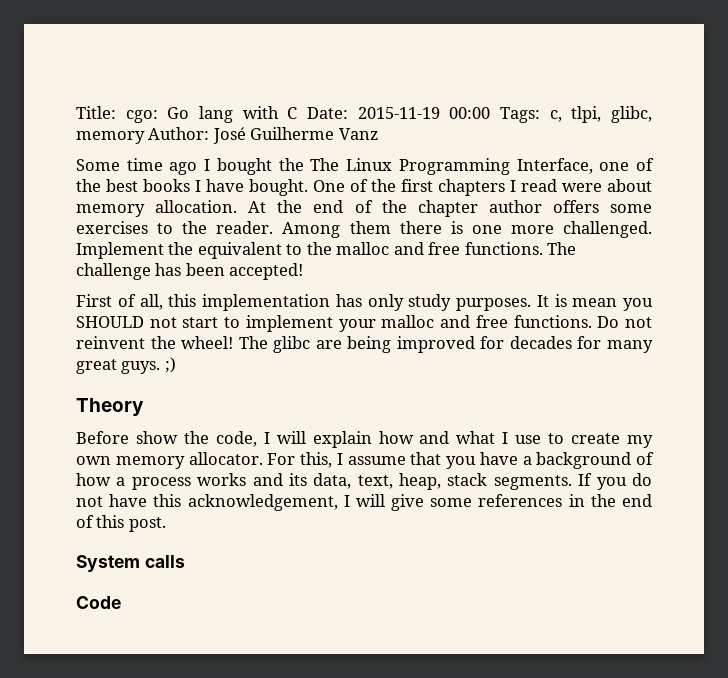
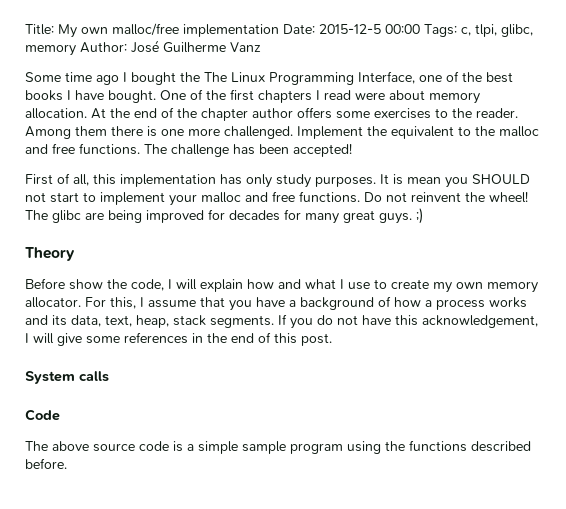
[125,106,440,123] cgo: Go lang with C Date: 2015-11-19 -> [58,23,381,38] My own malloc/free implementation Date: 2015-12-5
(121, 602) none -> [25,440,531,454] [25,458,67,469] // The above source code is a simple sample program using the functions described before.

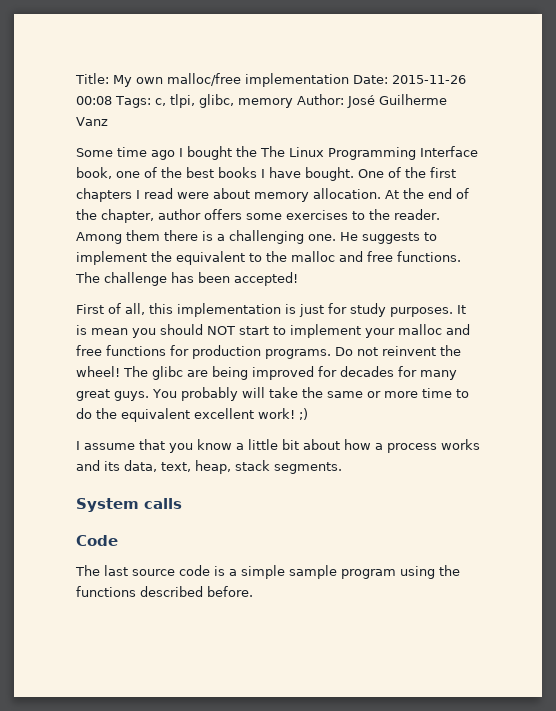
[319,24,420,34] 2015-12-5 00:00 -> [392,75,466,84] [76,96,112,105] 2015-11-26 00:08
[358,71,415,84] Interface, -> [420,146,478,157] [76,167,112,179] Interface book,
[201,108,248,121] chapter -> [101,209,154,223] chapter,
[161,126,363,139] one more challenged. Implement -> [217,230,437,244] [76,251,147,265] a challenging one. He suggests to implement
[220,174,272,188] has only -> [285,303,347,317] is just for
[472,174,530,184] [25,192,46,202] SHOULD not -> [160,324,235,335] should NOT
[299,191,360,203] functions. -> [106,345,331,359] functions for production programs.
[416,208,423,224] [25,247,75,261] [25,278,538,293] [25,296,391,311] ;) // Theory // Before show the code, I will explain how and what I use to create my own memory allocator. For this, I assume that you have a background of -> [152,387,469,401] [76,408,308,422] [76,439,340,453] You probably will take the same or more time to do the equivalent excellent work! ;) // I assume that you know a little bit about
[278,314,538,329] [25,332,332,346] If you do not have this acknowledgement, I will give some references in the end of this post. -> (342, 468) none
[52,441,89,451] above -> [104,565,128,576] last

